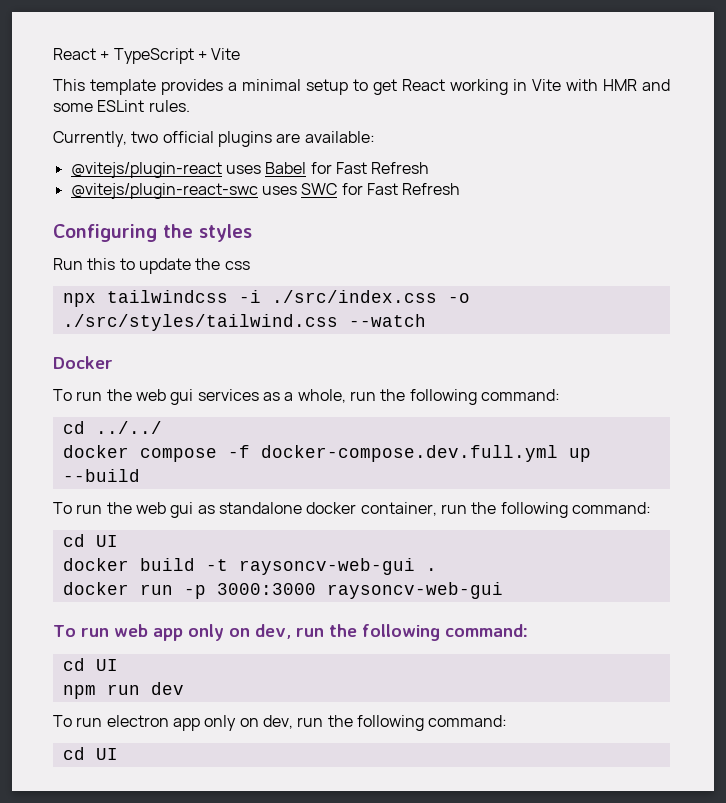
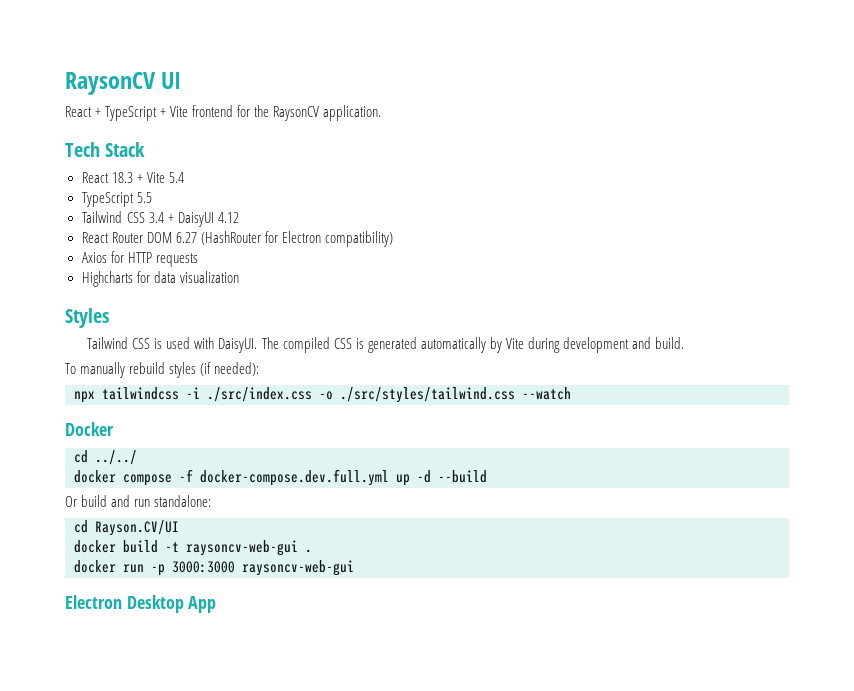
(53, 54) none -> [65,72,182,95] RaysonCV UI //
[53,79,670,95] [53,100,190,112] [53,131,375,147] [70,162,430,178] [70,183,461,199] [53,224,252,242] [53,258,250,274] // This template provides a minimal setup to get React working in Vite with HMR and some ESLint rules. // Currently, two official plugins are available: // @vitejs/plugin-react uses Babel for Fast Refresh // @vitejs/plugin-react-swc uses SWC for Fast Refresh // Configuring the styles // Run this to update the css -> [192,105,382,121] [65,142,146,157] [81,172,184,183] [81,192,152,207] [81,211,239,227] [81,231,393,247] [81,251,198,267] [81,271,239,287] [65,308,109,328] [87,337,685,353] [65,362,260,378] frontend for the RaysonCV application. // Tech Stack // React 18.3 + Vite 5.4 // TypeScript 5.5 // Tailwind CSS 3.4 + DaisyUI 4.12 // React Router DOM 6.27 (HashRouter for Electron compatibility) // Axios for HTTP requests // Highcharts for data visualization // Styles // Tailwind CSS is used with DaisyUI. The compiled CSS is generated automatically by Vite during development and build. // To manually rebuild styles (if needed):
[53,389,560,405] // To run the web gui services as a whole, run the following command: -> (114, 429) none
(591, 455) none -> [417,470,431,483] -d
[53,502,651,518] [62,534,118,547] To run the web gui as standalone docker container, run the following command: // cd UI -> [65,495,212,507] [74,520,179,536] Or build and run standalone: // cd Rayson.CV/UI
[53,624,528,641] [62,658,118,671] [62,682,184,699] [53,715,508,731] [62,747,118,760] To run web app only on dev, run the following command: // cd UI // npm run dev // To run electron app only on dev, run the following command: // cd UI -> [65,595,217,613] Electron Desktop App

